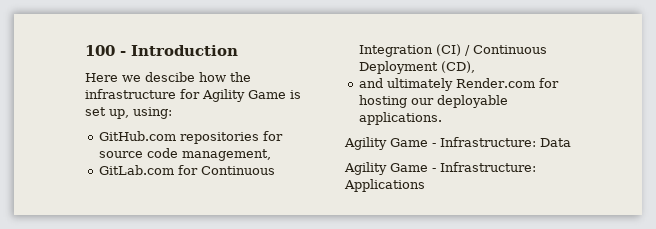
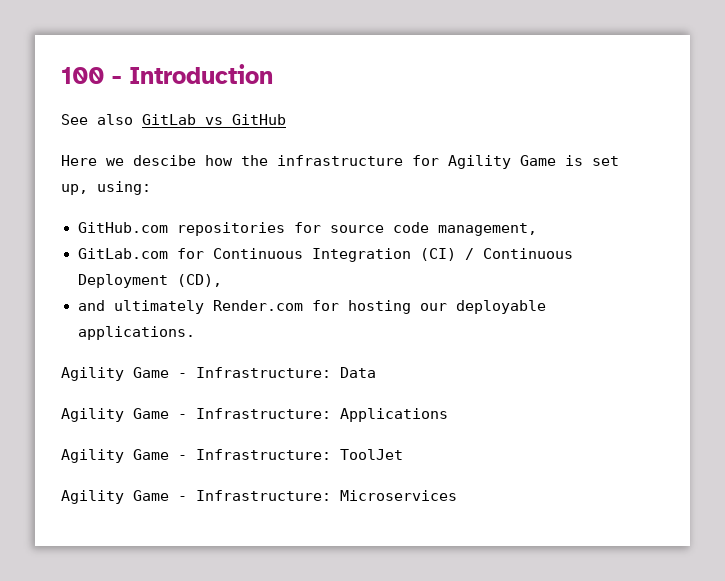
(238, 50) none -> [61,114,286,125] // See also GitLab vs GitHub
(425, 185) none -> [61,449,403,463] [61,490,457,504] // Agility Game - Infrastructure: ToolJet // Agility Game - Infrastructure: Microservices

